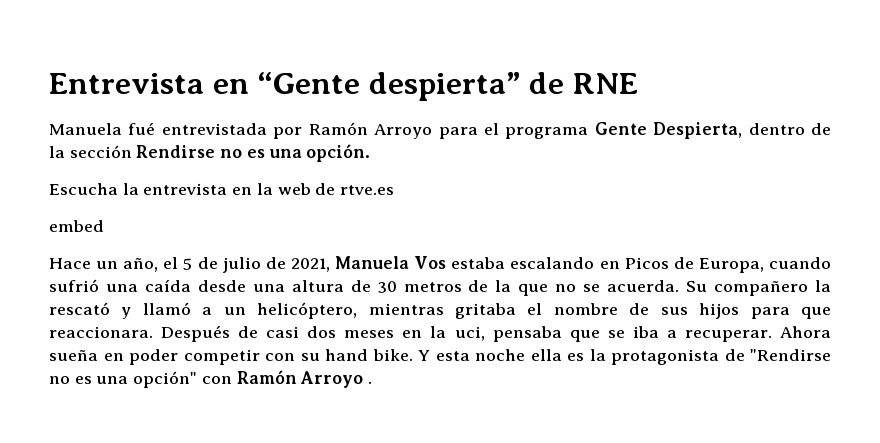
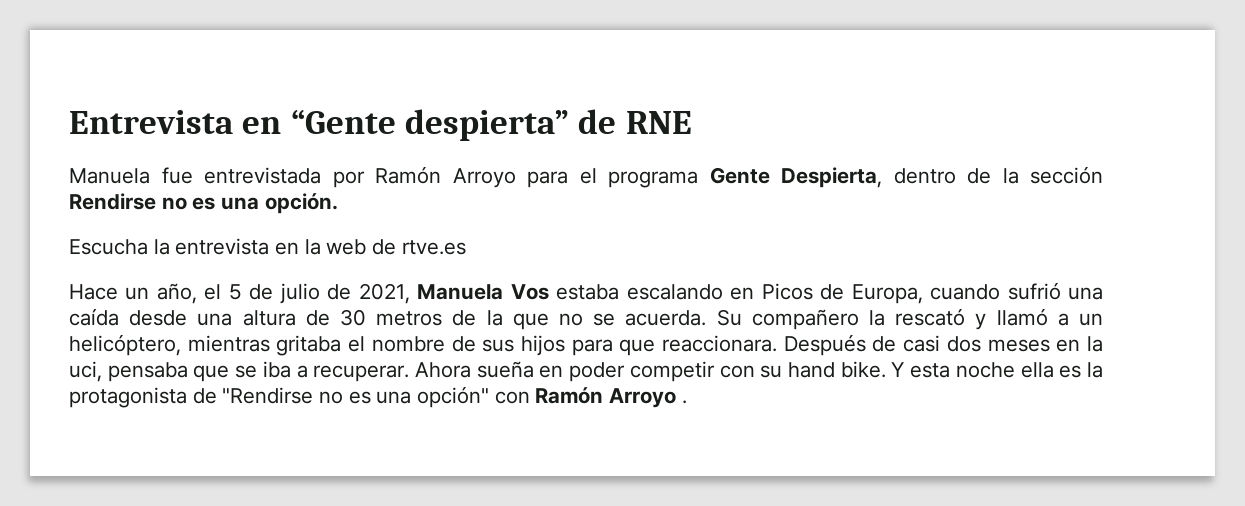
[128,122,156,135] fué -> [161,167,193,184] fue
[49,220,104,232] // embed -> (466, 247) none

